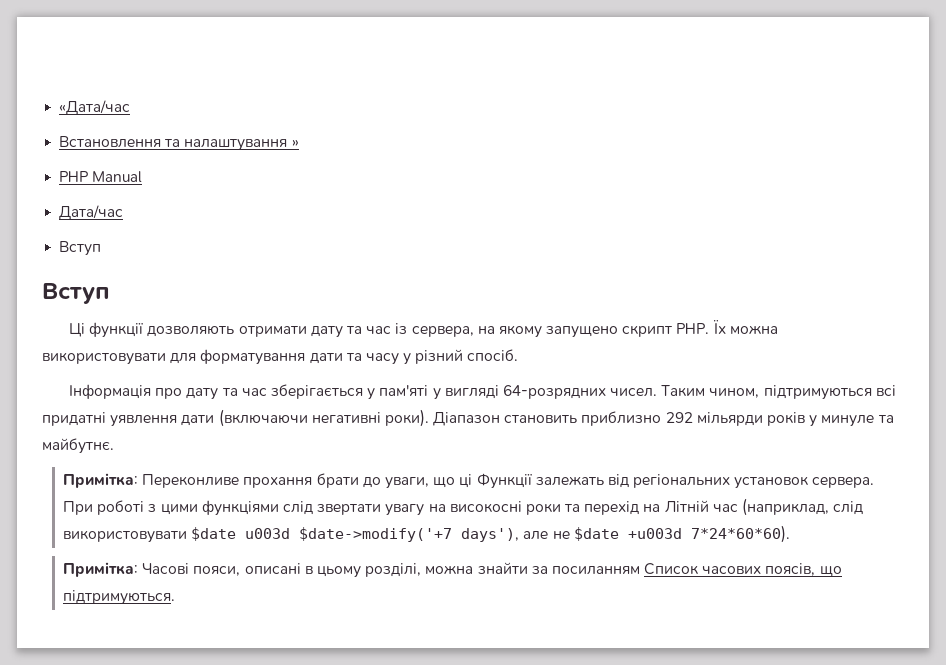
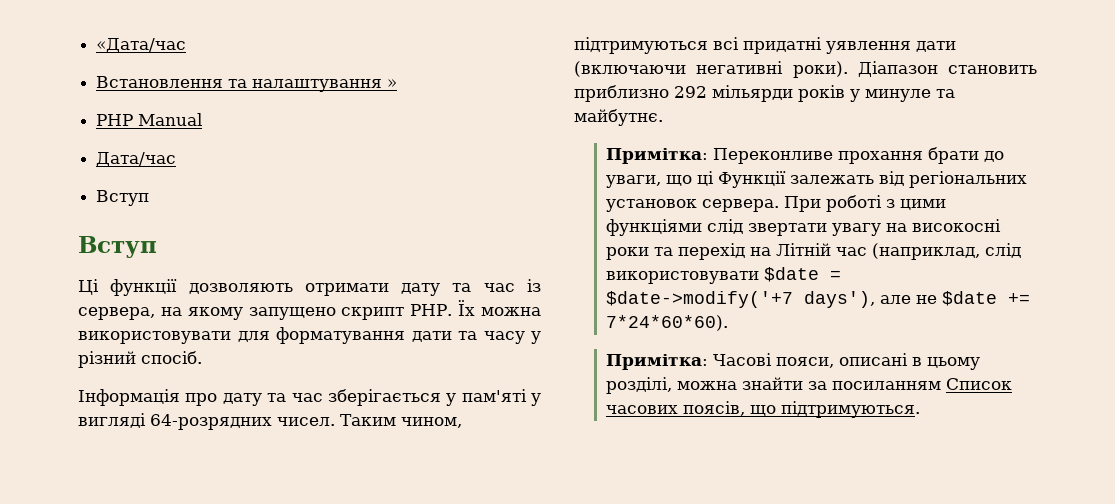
[245,528,291,539] u003d -> [829,270,841,280] =
[627,528,682,539] +u003d -> [1007,293,1030,304] +=

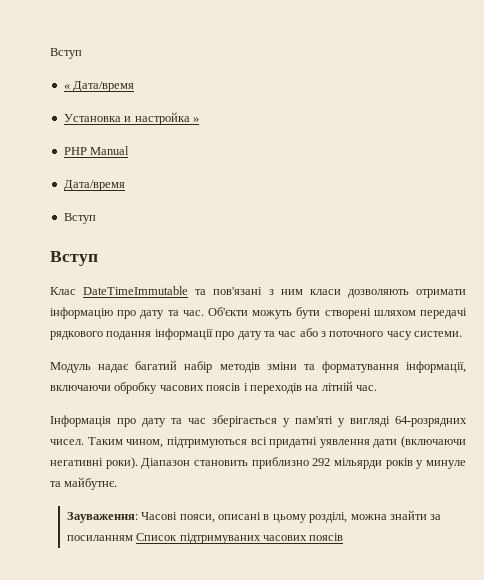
[96,38,187,53] [96,76,383,92] «Дата/час // Встановлення та налаштування -> [50,48,82,59] [63,81,135,92] [63,112,190,125] Вступ // « Дата/время // Установка и настройка
[96,152,177,167] Дата/час -> [63,180,125,191] Дата/время
[78,279,541,296] [78,300,542,320] [78,327,541,344] [78,351,202,368] Ці функції дозволяють отримати дату та час із сервера, на якому запущено скрипт PHP. Їх можна використовувати для форматування дати та часу у різний спосіб. -> [50,286,466,298] [50,307,467,319] [50,328,463,340] [50,360,466,373] [50,381,377,394] Клас DateTimeImmutable та пов'язані з ним класи дозволяють отримати інформацію про дату та час. Об'єкти можуть бути створені шляхом передачі рядкового подання інформації про дату та час або з поточного часу системи. // Модуль надає багатий набір методів зміни та форматування інформації, включаючи обробку часових поясів і переходів на літній час.
[605,147,1004,164] [605,171,1027,188] [605,195,946,212] [605,219,1001,236] [605,243,1021,260] [605,267,841,284] [605,291,1030,308] [605,315,728,331] [605,354,708,370] Примітка: Переконливе прохання брати до уваги, що ці Функції залежать від регіональних установок сервера. При роботі з цими функціями слід звертати увагу на високосні роки та перехід на Літній час (наприклад, слід використовувати $date = $date->modify('+7 days'), але не $date += 7*24*60*60). // Примітка: -> [66,512,138,523] Зауваження:
[605,401,920,418] часових поясів, що підтримуються. -> [179,533,344,544] підтримуваних часових поясів

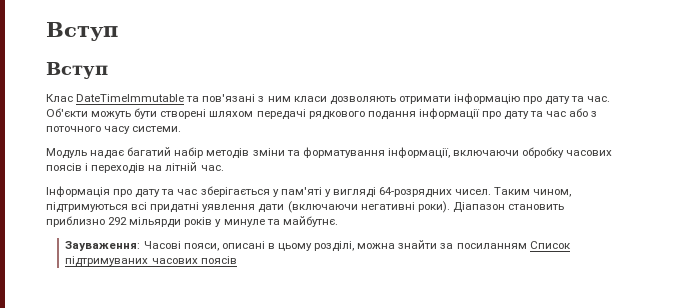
[50,48,82,59] [63,81,135,92] [63,112,199,125] [63,146,130,155] [63,180,125,191] [63,213,96,224] Вступ // « Дата/время // Установка и настройка » // PHP Manual // Дата/время // Вступ -> [46,22,118,41] Вступ

